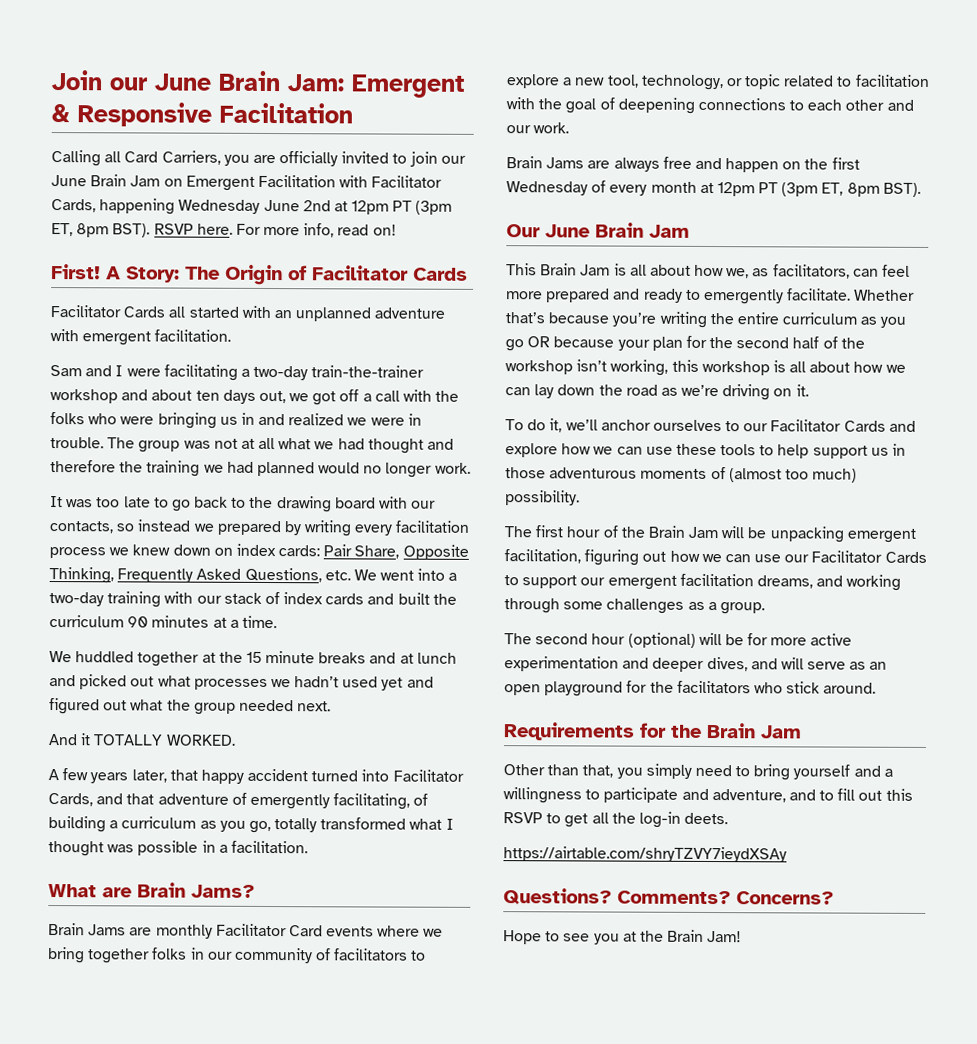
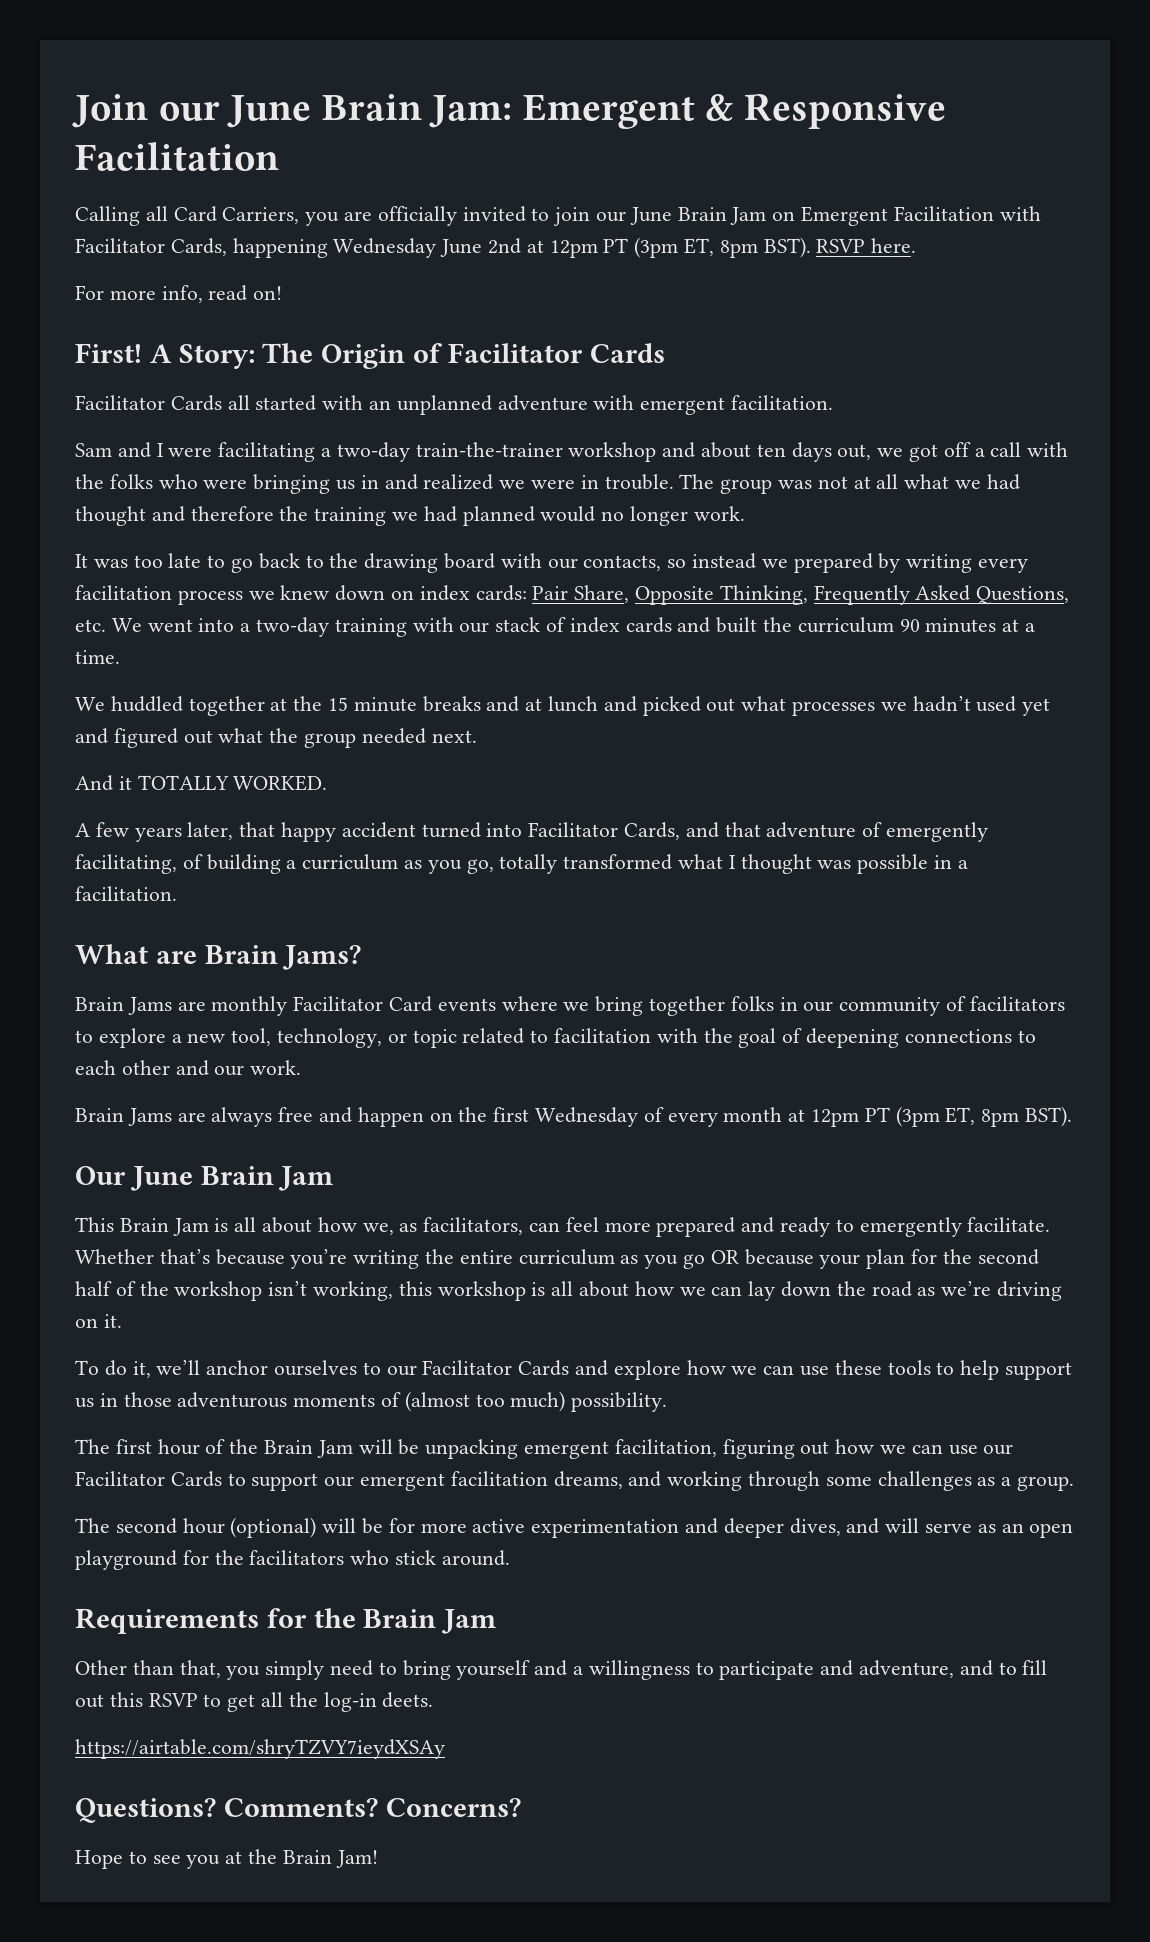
(233, 229) none -> (917, 245) //

